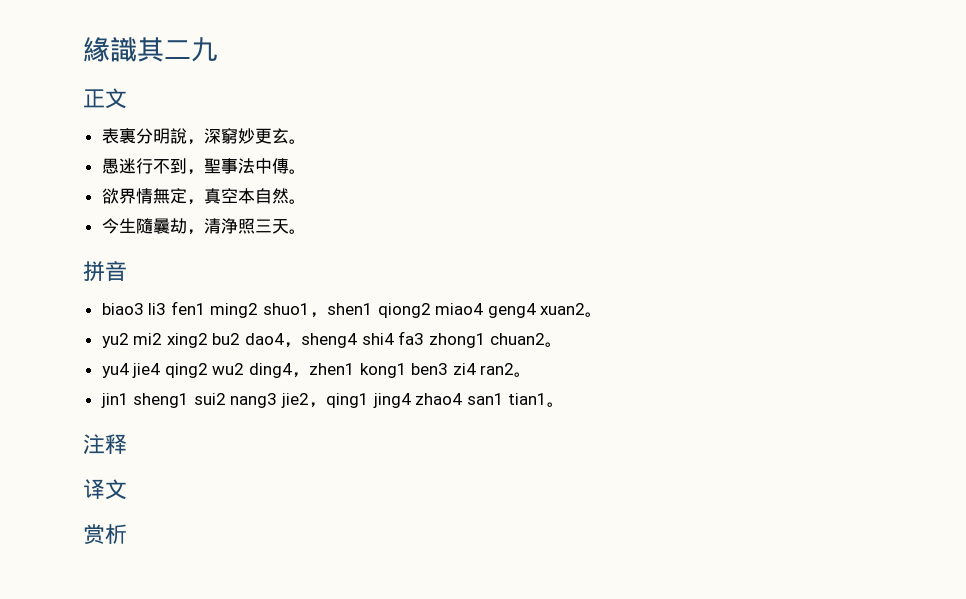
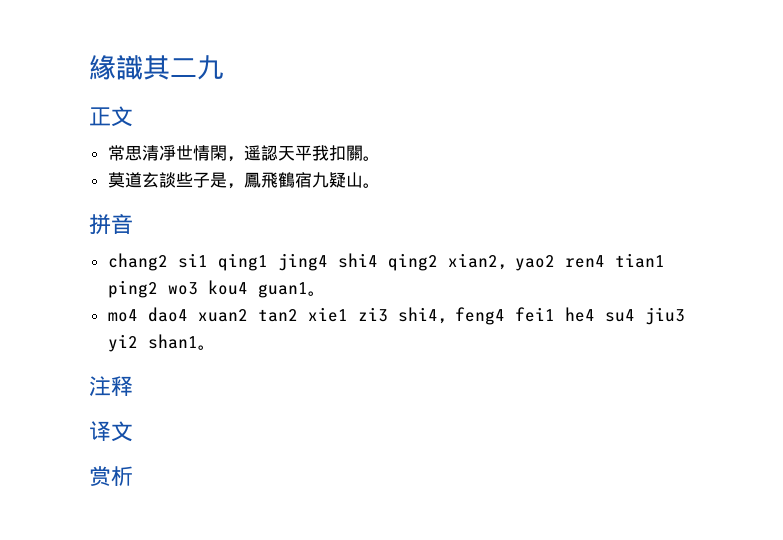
[101,128,306,145] [101,158,306,175] [101,188,306,205] [101,218,306,235] [83,261,127,282] [101,301,603,318] [101,331,563,348] [101,363,532,378] [100,393,548,408] 表裏分明說，深窮妙更玄。 // 愚迷行不到，聖事法中傳。 // 欲界情無定，真空本自然。 // 今生隨曩劫，清浄照三天。 // 拼音 // biao3 li3 fen1 ming2 shuo1，shen1 qiong2 miao4 geng4 xuan2。 // yu2 mi2 xing2 bu2 dao4，sheng4 shi4 fa3 zhong1 chuan2。 // yu4 jie4 qing2 wu2 ding4，zhen1 kong1 ben3 zi4 ran2。 // jin1 sheng1 sui2 nang3 jie2，qing1 jing4 zhao4 san1 tian1 -> [107,145,380,162] [107,172,380,189] [89,214,133,235] [107,253,665,271] [107,280,325,298] [107,307,685,325] [107,334,198,352] 常思清凈世情閑，遥認天平我扣關。 // 莫道玄談些子是，鳳飛鶴宿九疑山。 // 拼音 // chang2 si1 qing1 jing4 shi4 qing2 xian2，yao2 ren4 tian1 ping2 wo3 kou4 guan1。 // mo4 dao4 xuan2 tan2 xie1 zi3 shi4，feng4 fei1 he4 su4 jiu3 yi2 shan1

